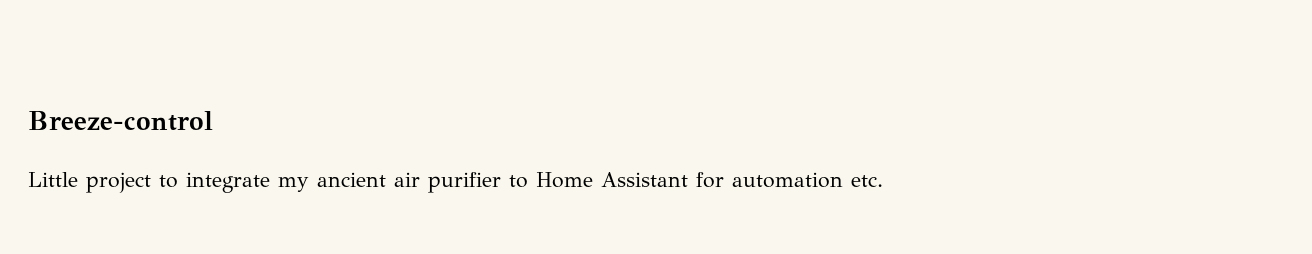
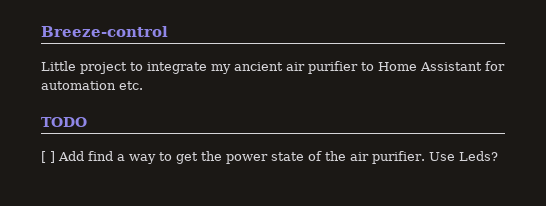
(883, 181) none -> [41,117,87,127] [41,151,498,164] // TODO // [ ] Add find a way to get the power state of the air purifier. Use Leds?

